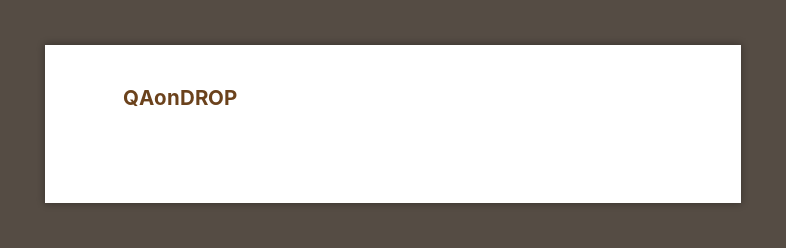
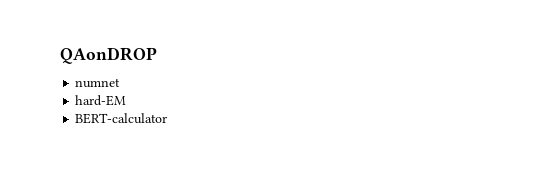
(237, 98) none -> [75,78,121,88] [75,95,127,106] [75,113,168,124] // numnet // hard-EM // BERT-calculator

